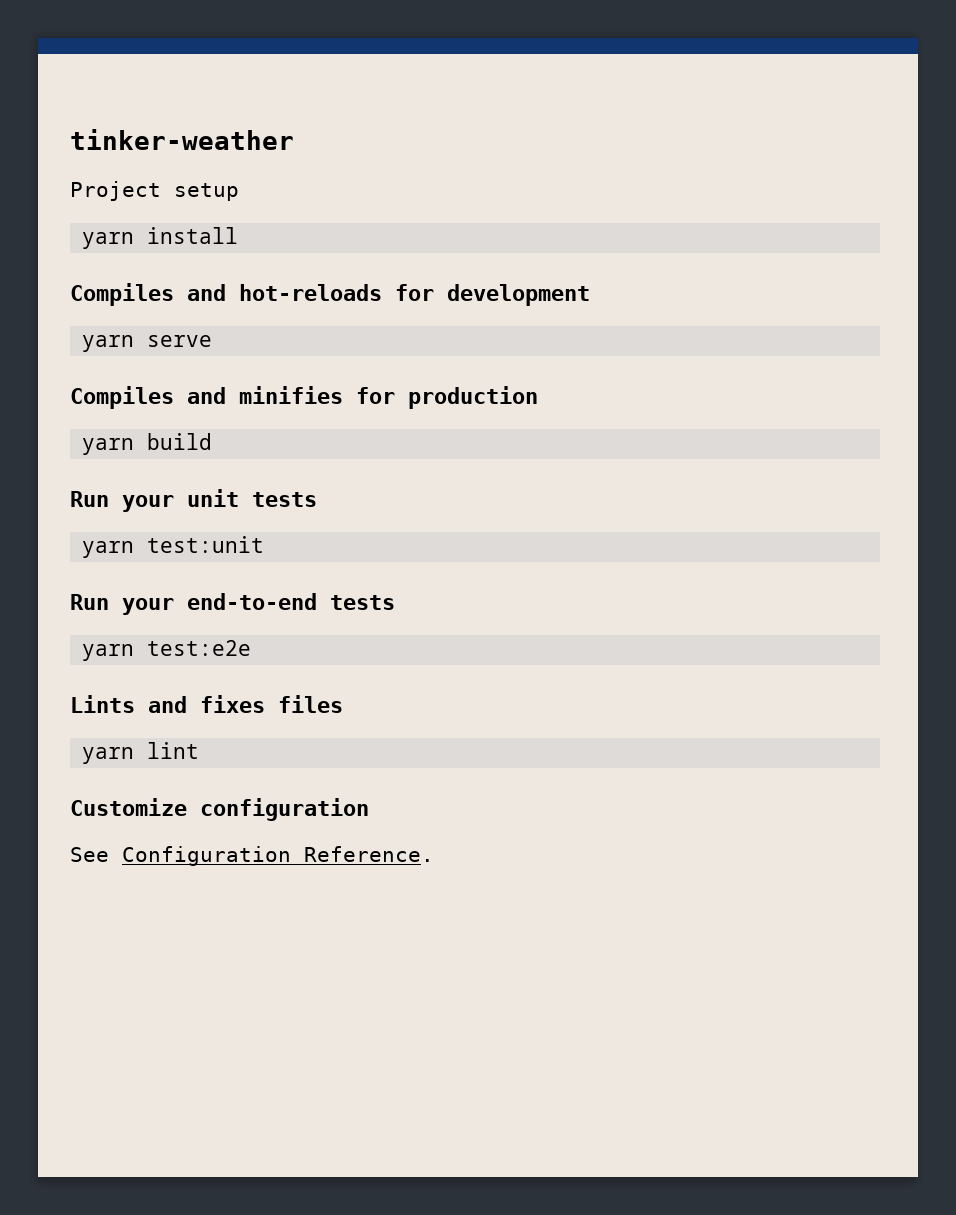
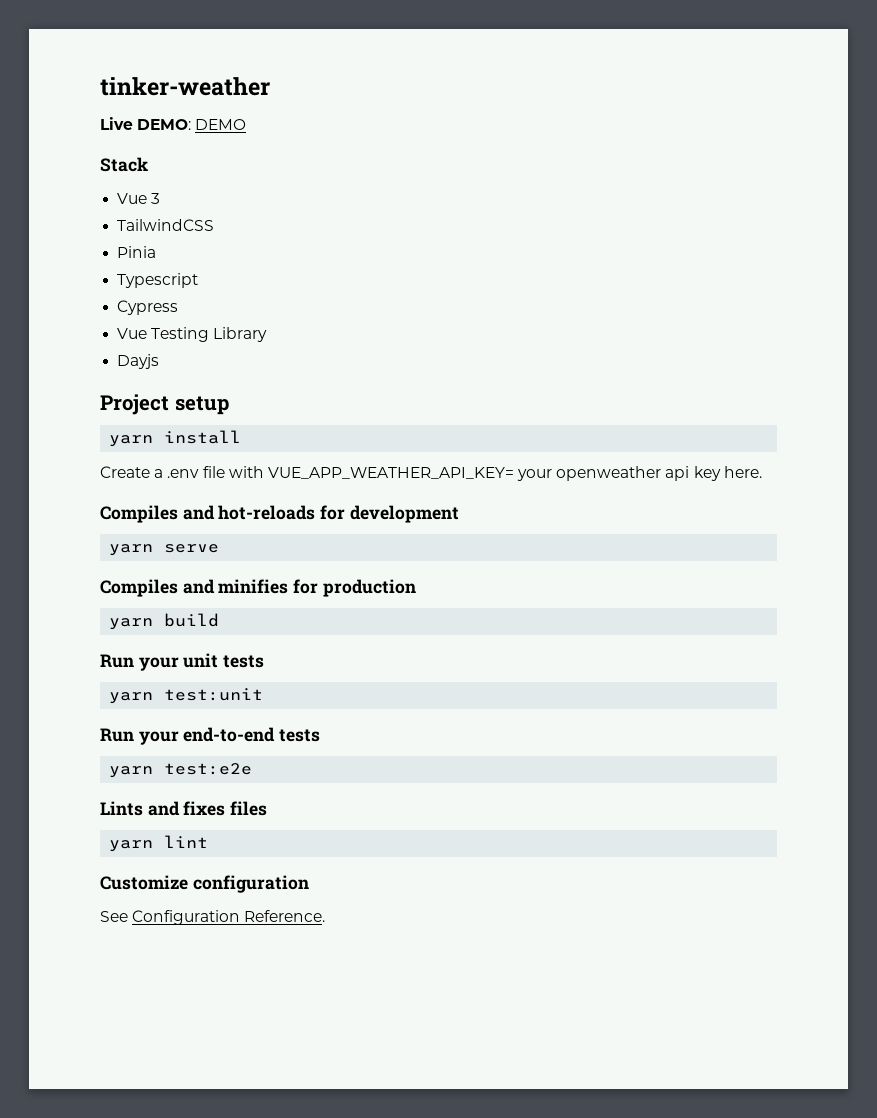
[70,181,239,201] [82,227,239,249] Project setup // yarn install -> [100,117,247,130] [100,157,148,172] [117,193,161,204] [117,219,215,231] [117,246,157,258] [117,273,199,288] [117,300,179,315] [117,327,268,342] [117,354,160,369] [100,394,229,415] [109,430,242,447] [100,466,762,481] Live DEMO: DEMO // Stack // Vue 3 // TailwindCSS // Pinia // Typescript // Cypress // Vue Testing Library // Dayjs // Project setup // yarn install // Create a .env file with VUE_APP_WEATHER_API_KEY= your openweather api key here.

